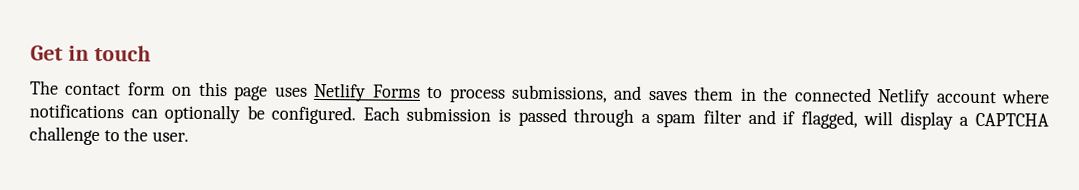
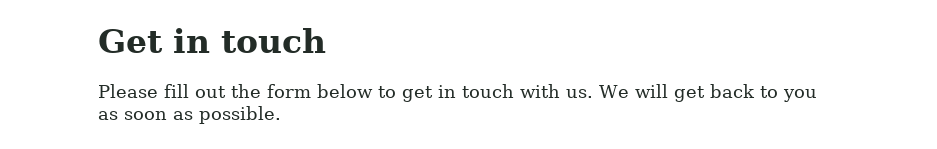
[29,80,1051,107] [29,104,1049,130] [29,126,190,146] The contact form on this page uses Netlify Forms to process submissions, and saves them in the connected Netlify account where notifications can optionally be configured. Each submission is passed through a spam filter and if flagged, will display a CAPTCHA challenge to the user. -> [98,84,817,102] [98,106,281,124] Please fill out the form below to get in touch with us. We will get back to you as soon as possible.

